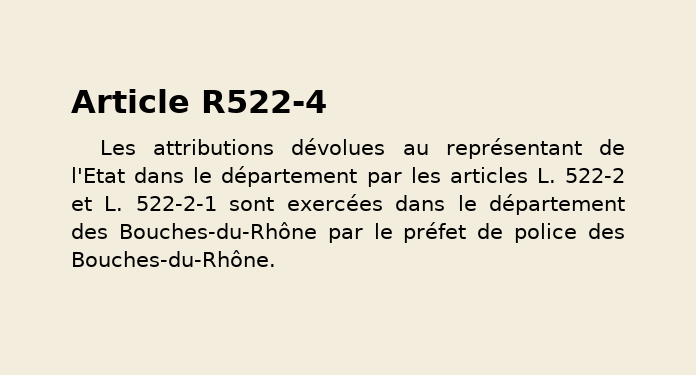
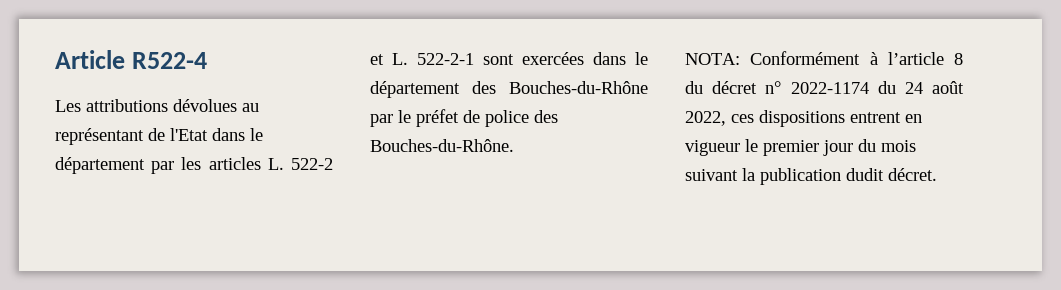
(276, 258) none -> [685,51,963,65] [685,81,964,94] [685,110,922,127] [685,139,916,156] [685,168,937,185] // NOTA: Conformément à l’article 8 du décret n° 2022-1174 du 24 août 2022, ces dispositions entrent en vigueur le premier jour du mois suivant la publication dudit décret.

